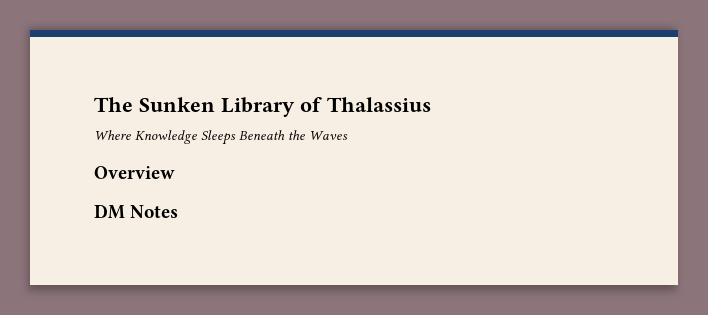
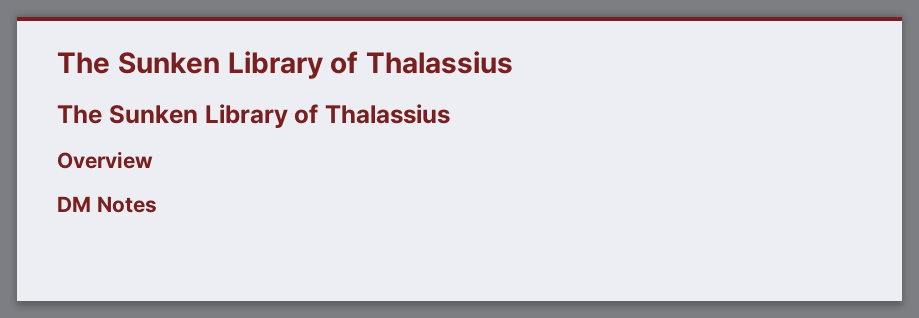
[94,97,431,117] [94,130,348,145] The Sunken Library of Thalassius // Where Knowledge Sleeps Beneath the Waves -> [57,51,514,79] [57,104,450,128] The Sunken Library of Thalassius // The Sunken Library of Thalassius

